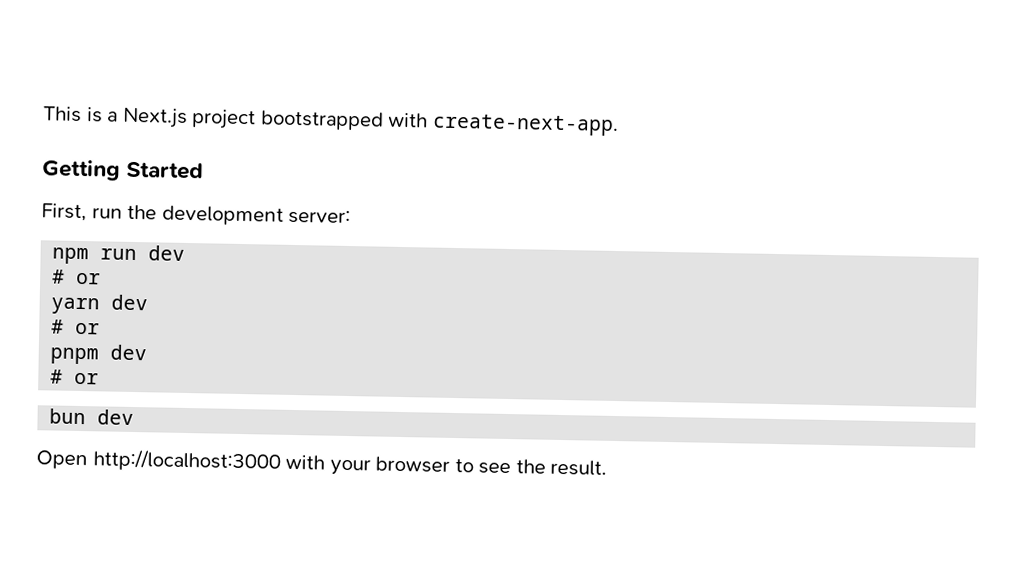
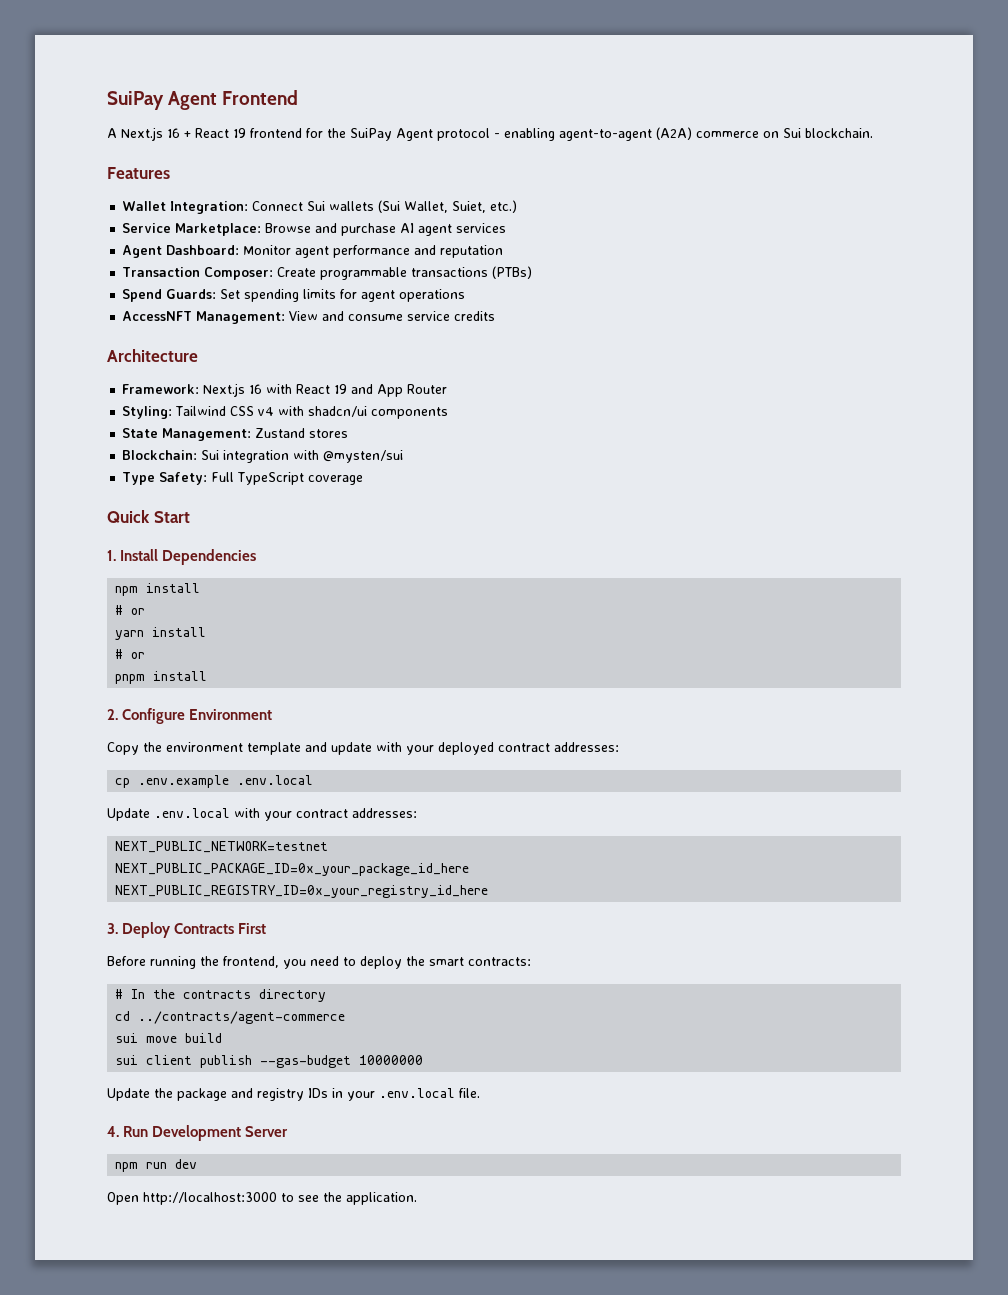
[43,106,619,137] [42,159,205,181] [41,203,352,226] [52,245,186,265] [52,269,102,285] [51,294,149,315] [51,319,101,335] [50,344,148,365] [50,369,100,385] [49,408,87,425] This is a Next.js project bootstrapped with create-next-app. // Getting Started // First, run the development server: // npm run dev // # or // yarn dev // # or // pnpm dev // # or // bun -> [107,90,299,110] [107,127,873,141] [107,167,170,179] [122,200,518,214] [122,223,507,236] [122,245,504,258] [122,266,533,280] [122,289,466,302] [122,311,496,324] [107,349,198,362] [122,383,448,397] [122,406,449,419] [122,428,349,441] [122,450,404,463] [122,472,364,485] [107,510,190,523] [107,549,257,565] [115,583,201,596] [115,605,146,615] [115,627,207,640] [115,649,146,659] [115,671,208,684] [107,708,273,724] [107,742,619,755] [115,775,314,788] [107,808,417,821] [115,841,329,853] [115,863,470,876] [115,885,489,898] [107,922,267,938] [107,956,531,969] [115,989,327,1002] [115,1011,346,1024] [115,1033,223,1043] [115,1055,424,1068] [107,1088,480,1101] [107,1125,289,1141] [115,1162,168,1172] SuiPay Agent Frontend // A Next.js 16 + React 19 frontend for the SuiPay Agent protocol - enabling agent-to-agent (A2A) commerce on Sui blockchain. // Features // Wallet Integration: Connect Sui wallets (Sui Wallet, Suiet, etc.) // Service Marketplace: Browse and purchase AI agent services // Agent Dashboard: Monitor agent performance and reputation // Transaction Composer: Create programmable transactions (PTBs) // Spend Guards: Set spending limits for agent operations // AccessNFT Management: View and consume service credits // Architecture // Framework: Next.js 16 with React 19 and App Router // Styling: Tailwind CSS v4 with shadcn/ui components // State Management: Zustand stores // Blockchain: Sui integration with @mysten/sui // Type Safety: Full TypeScript coverage // Quick Start // 1. Install Dependencies // npm install // # or // yarn install // # or // pnpm install // 2. Configure Environment // Copy the environment template and update with your deployed contract addresses: // cp .env.example .env.local // Update .env.local with your contract addresses: // NEXT_PUBLIC_NETWORK=testnet // NEXT_PUBLIC_PACKAGE_ID=0x_your_package_id_here // NEXT_PUBLIC_REGISTRY_ID=0x_your_registry_id_here // 3. Deploy Contracts First // Before running the frontend, you need to deploy the smart contracts: // # In the contracts directory // cd ../contracts/agent-commerce // sui move build // sui client publish --gas-budget 10000000 // Update the package and registry IDs in your .env.local file. // 4. Run Development Server // npm run
[285,454,451,476] with your browser -> (277, 1198) none
[550,459,608,476] result. -> [346,1192,417,1205] application.

